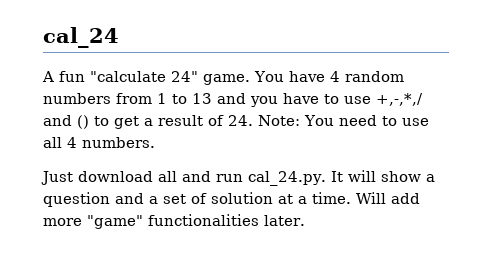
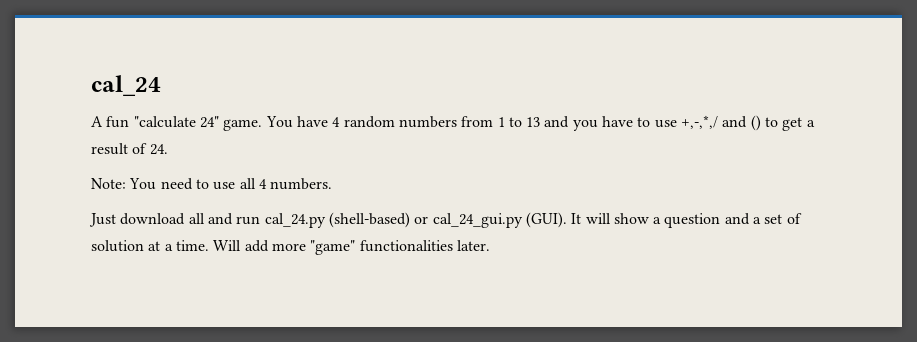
(253, 120) none -> (168, 149) //
[248,171,326,186] cal_24.py. -> [264,212,567,228] cal_24.py (shell-based) or cal_24_gui.py (GUI).

